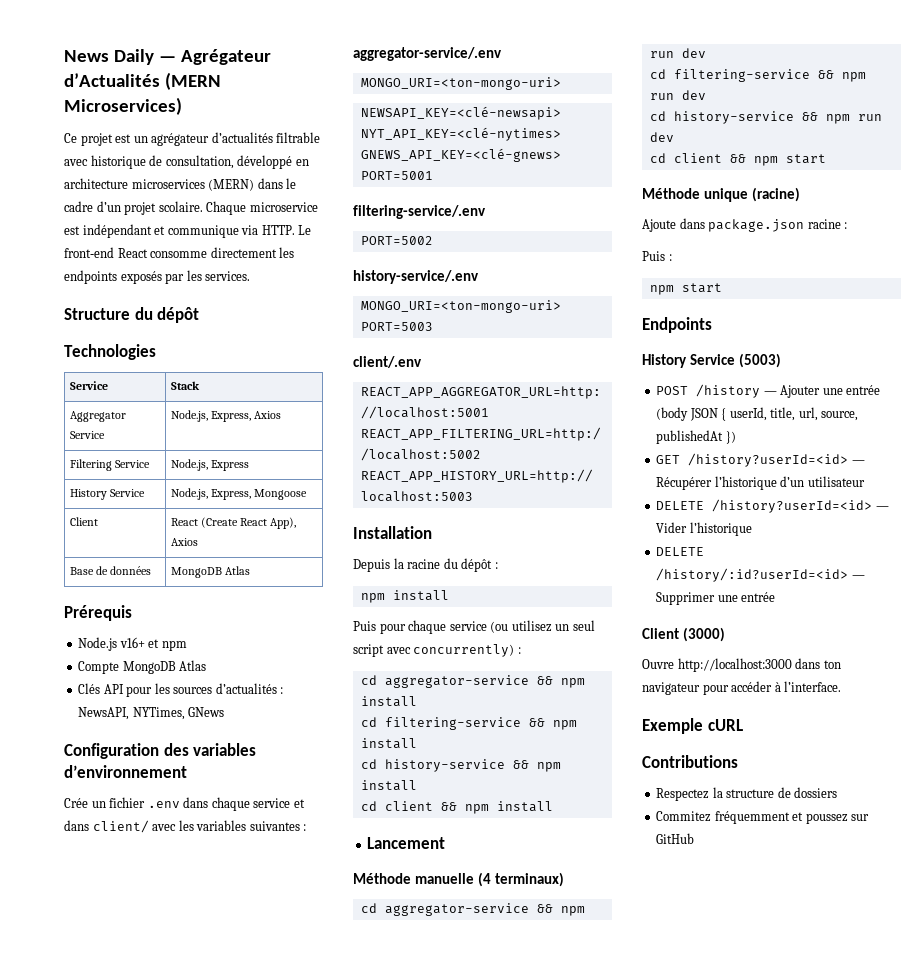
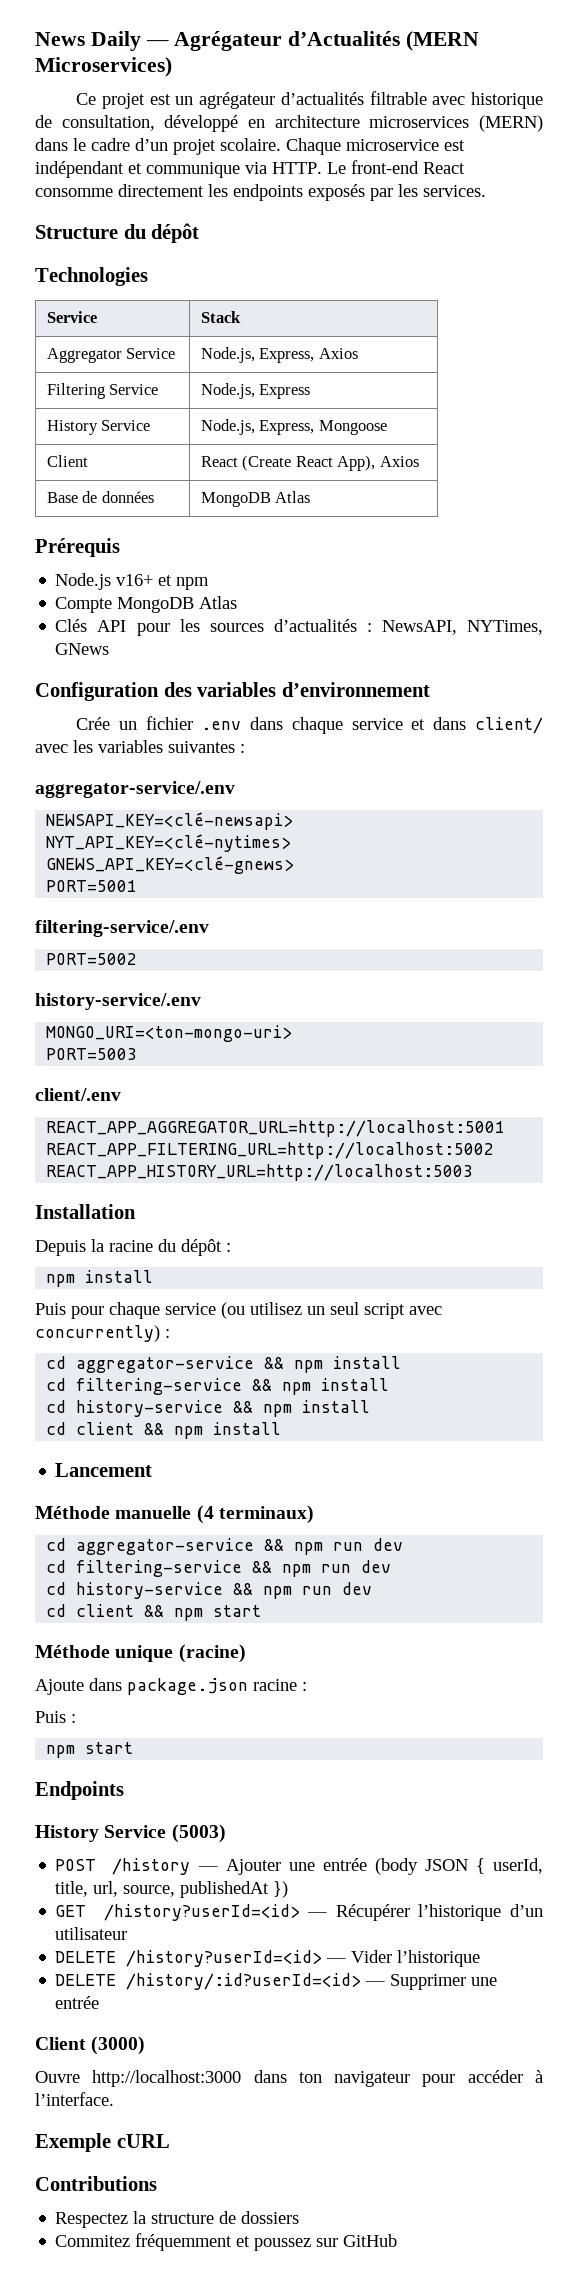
[360,77,561,90] // MONGO_URI=<ton-mongo-uri> -> (235, 789) none

